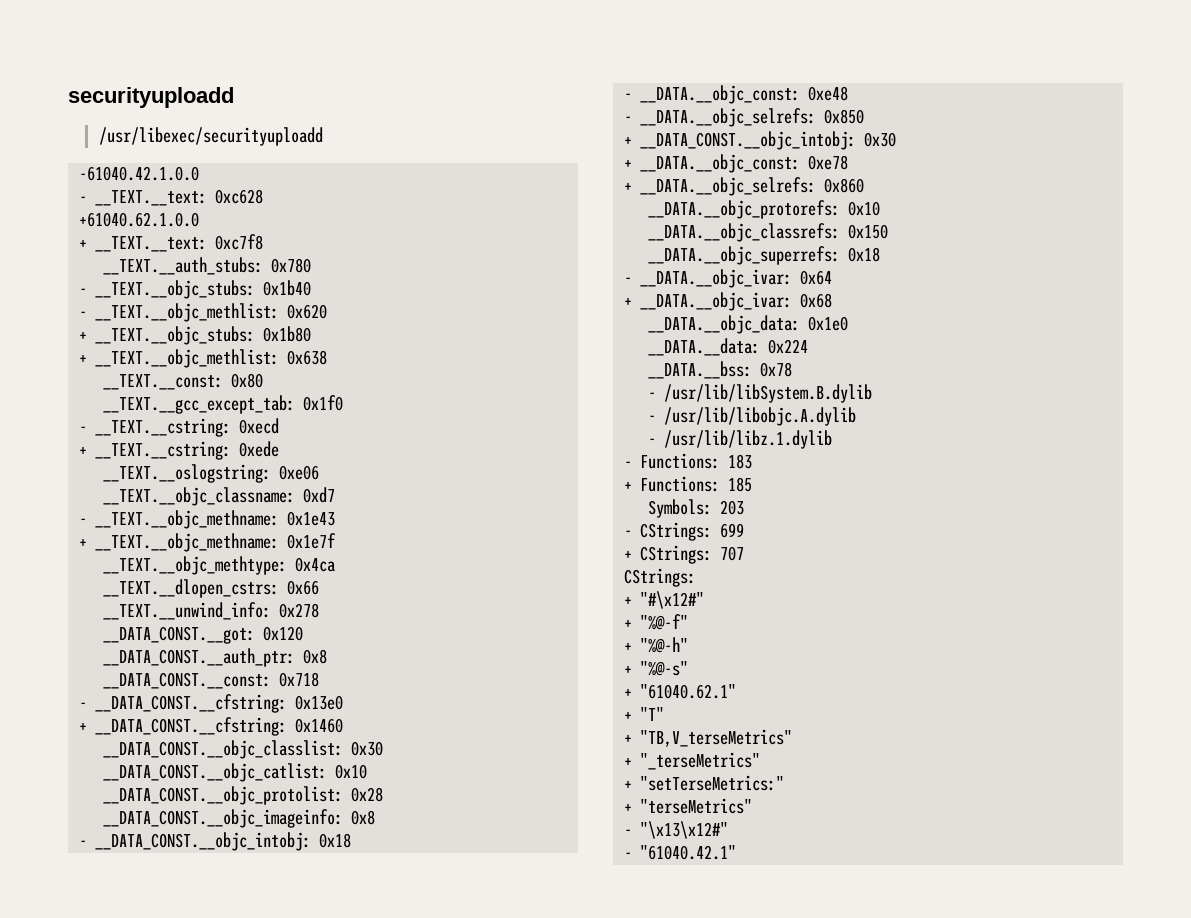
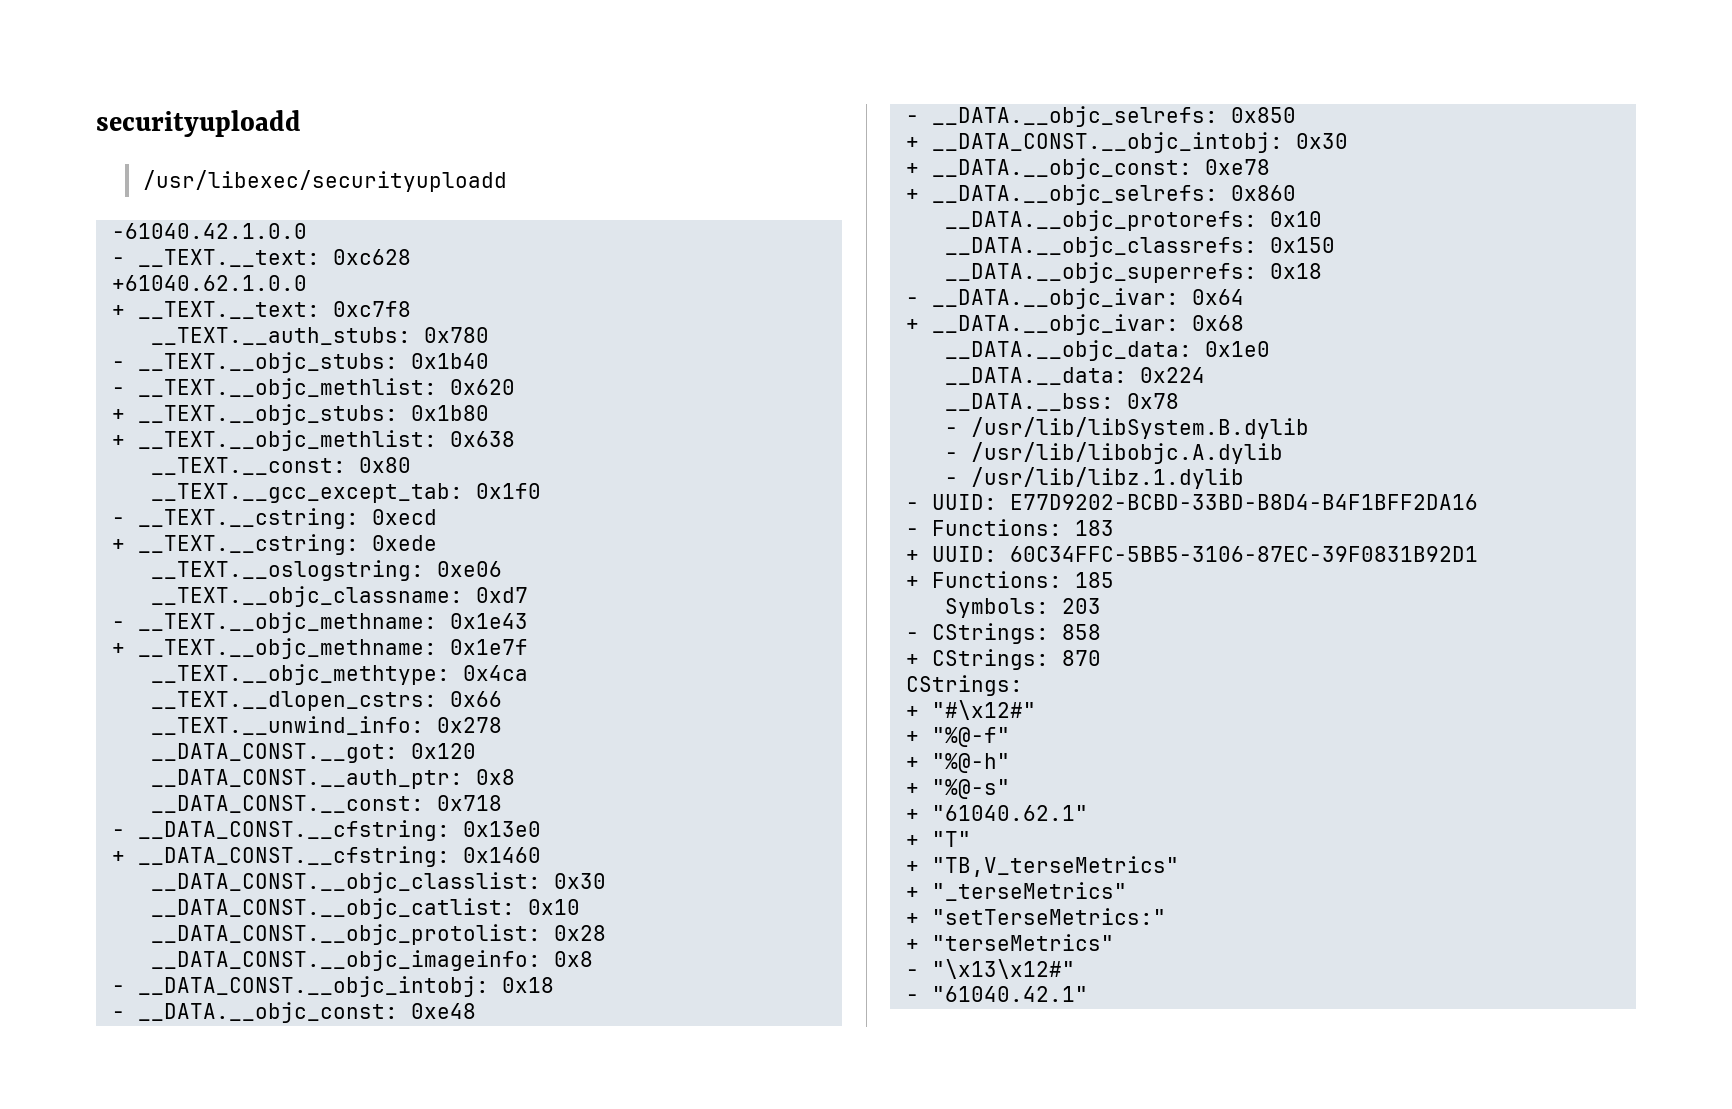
(833, 439) none -> [905,494,1478,510] // - UUID: E77D9202-BCBD-33BD-B8D4-B4F1BFF2DA16
(753, 461) none -> [905,546,1478,562] // + UUID: 60C34FFC-5BB5-3106-87EC-39F0831B92D1
[720,523,745,538] 699 -> [1061,624,1101,640] 858
[720,546,745,561] 707 -> [1061,650,1101,666] 870

